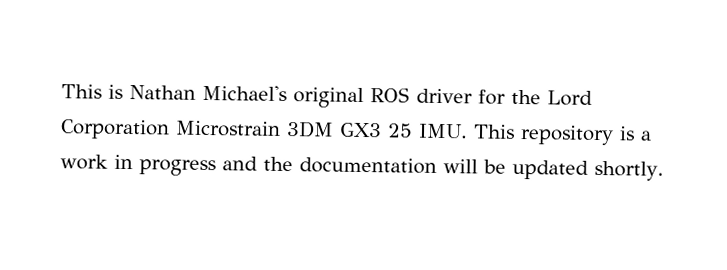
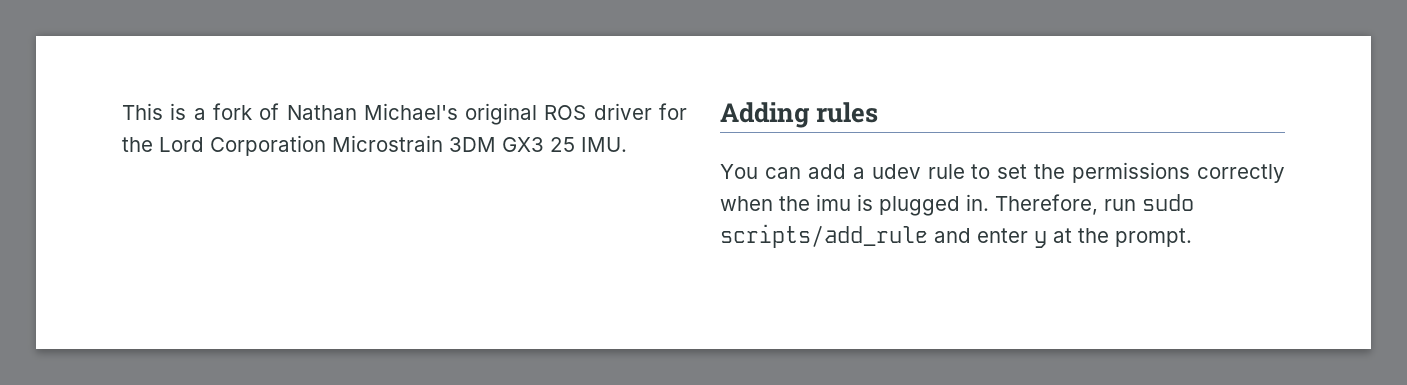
(123, 91) none -> [193,103,280,120] a fork of
[473,124,652,146] [60,154,664,181] This repository is a work in progress and the documentation will be updated shortly. -> [720,102,879,128] [720,162,1285,183] [720,194,1194,216] [720,224,1192,248] // Adding rules // You can add a udev rule to set the permissions correctly when the imu is plugged in. Therefore, run sudo scripts/add_rule and enter y at the prompt.

